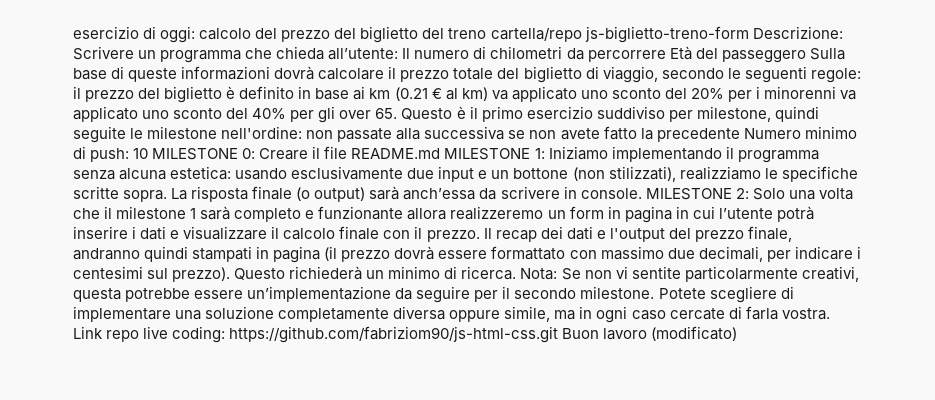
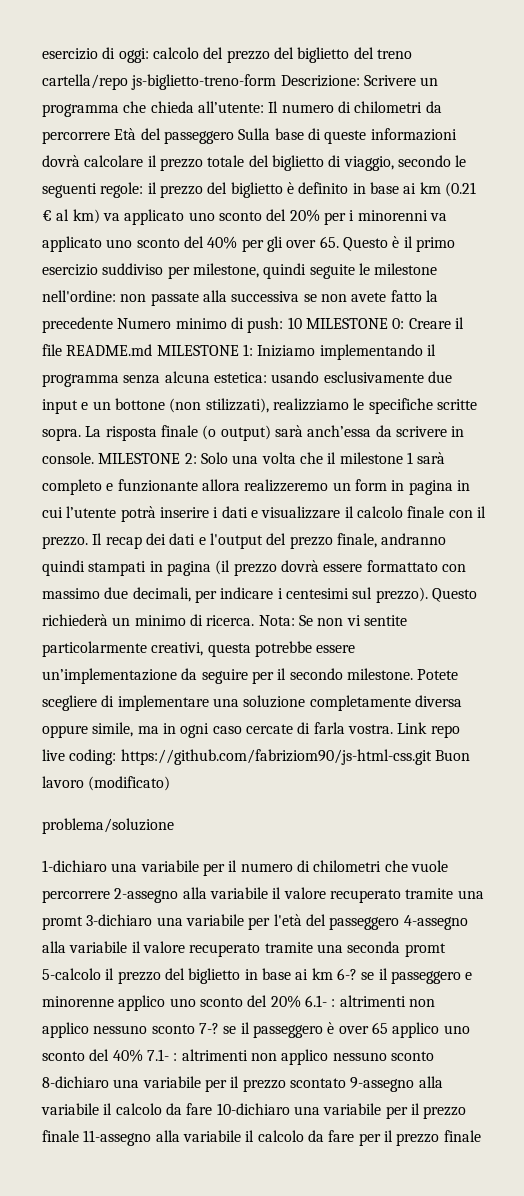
(738, 333) none -> [42,818,174,834] [42,860,448,876] [42,887,484,903] [42,914,468,930] [42,941,446,957] [42,968,473,984] [42,995,435,1011] [42,1022,470,1038] [42,1049,434,1065] [42,1076,443,1092] [41,1103,467,1119] [42,1130,481,1146] // problema/soluzione // 1-dichiaro una variabile per il numero di chilometri che vuole percorrere 2-assegno alla variabile il valore recuperato tramite una promt 3-dichiaro una variabile per l'età del passeggero 4-assegno alla variabile il valore recuperato tramite una seconda promt 5-calcolo il prezzo del biglietto in base ai km 6-? se il passeggero e minorenne applico uno sconto del 20% 6.1- : altrimenti non applico nessuno sconto 7-? se il passeggero è over 65 applico uno sconto del 40% 7.1- : altrimenti non applico nessuno sconto 8-dichiaro una variabile per il prezzo scontato 9-assegno alla variabile il calcolo da fare 10-dichiaro una variabile per il prezzo finale 11-assegno alla variabile il calcolo da fare per il prezzo finale

